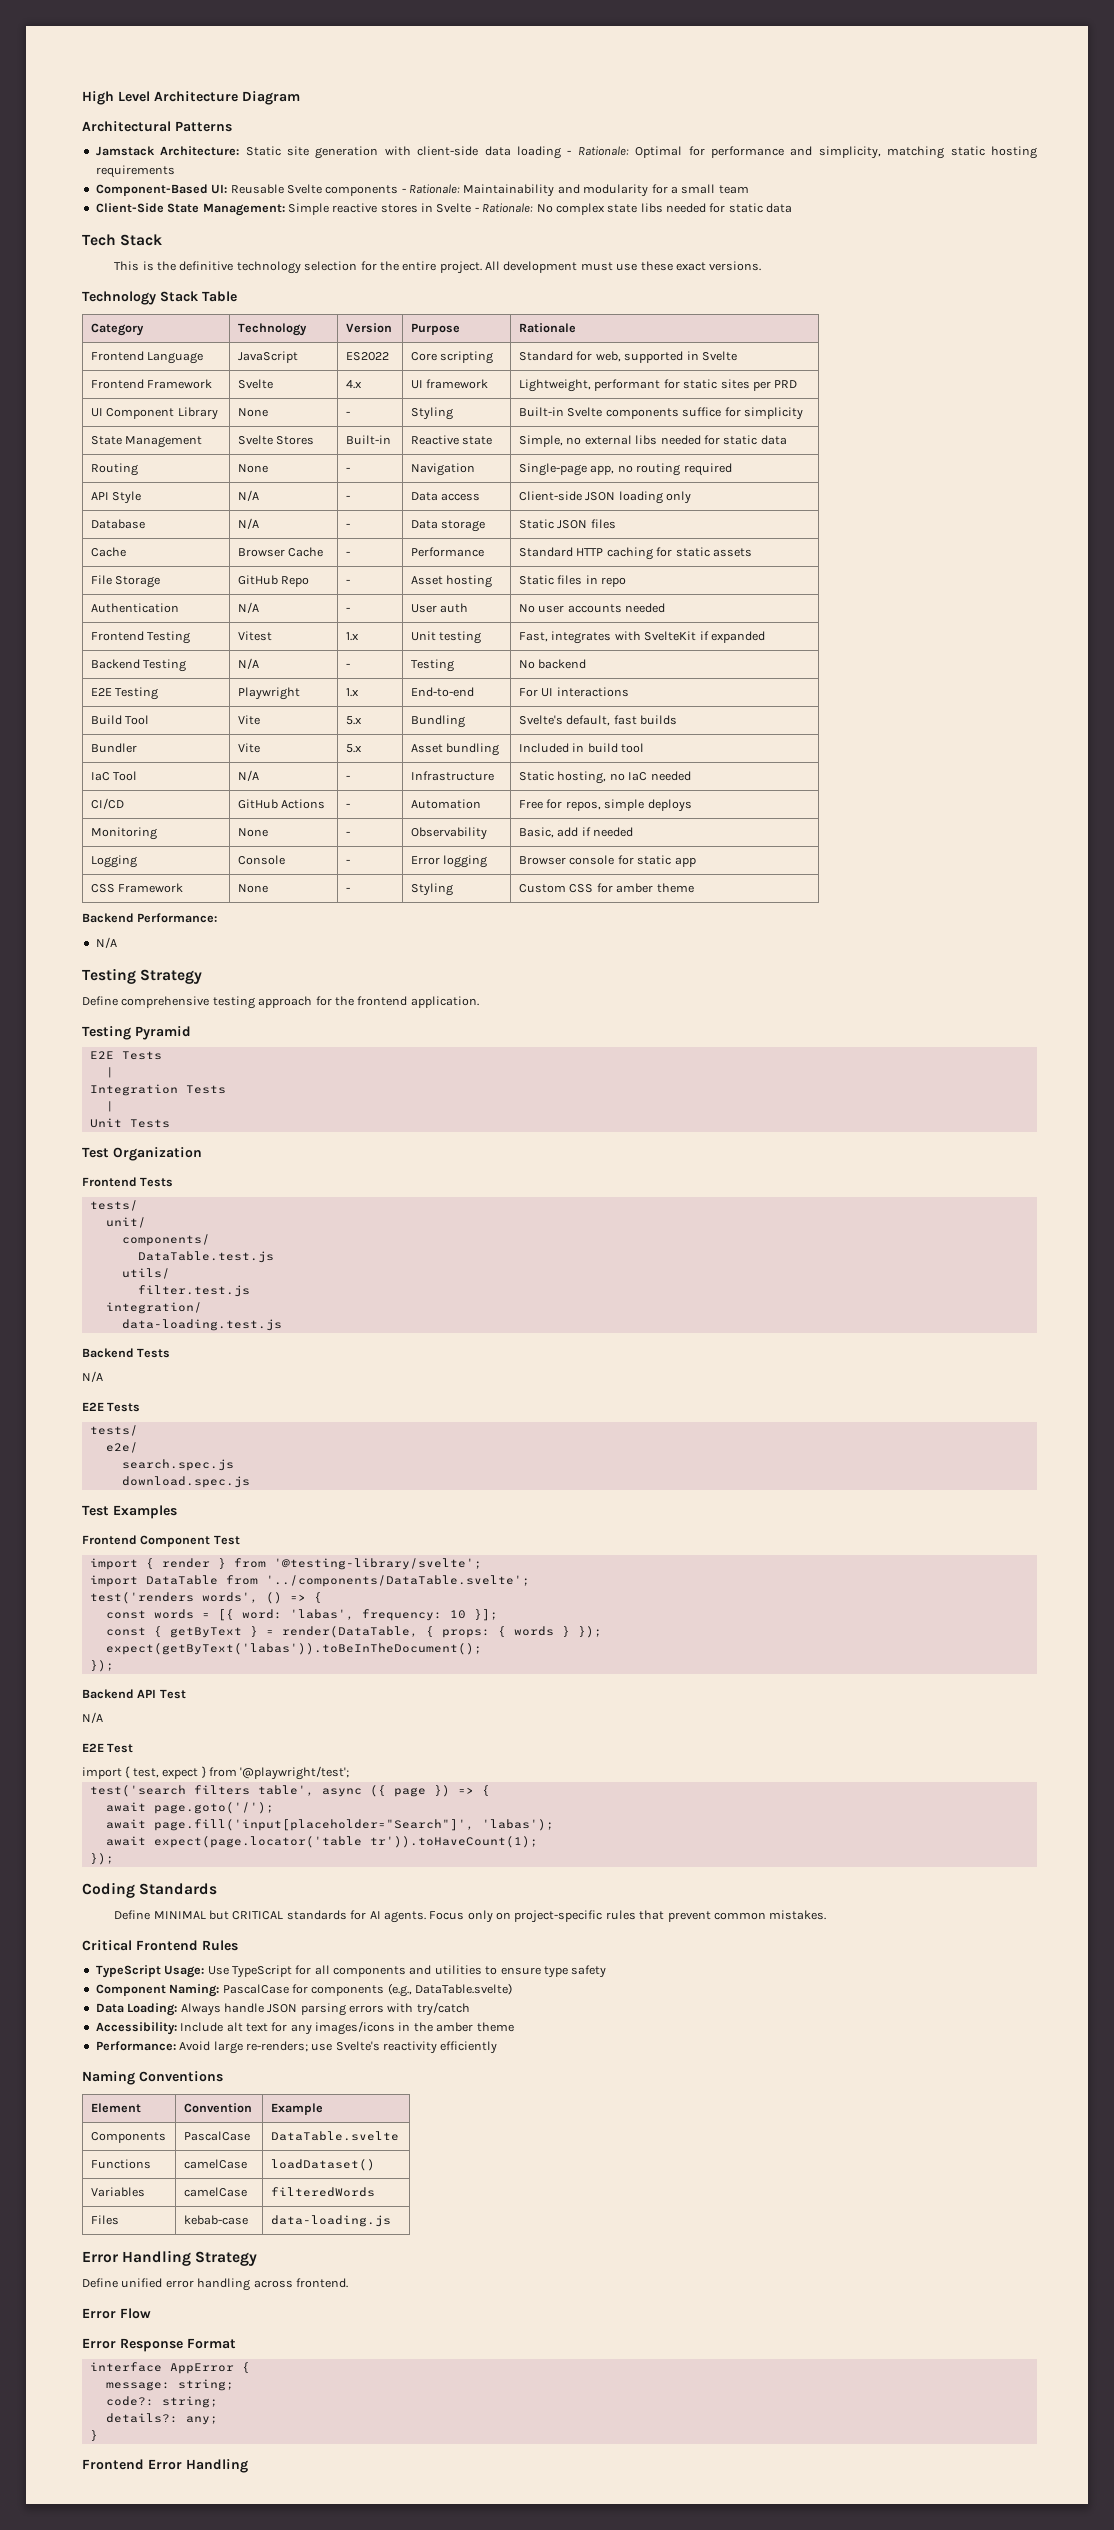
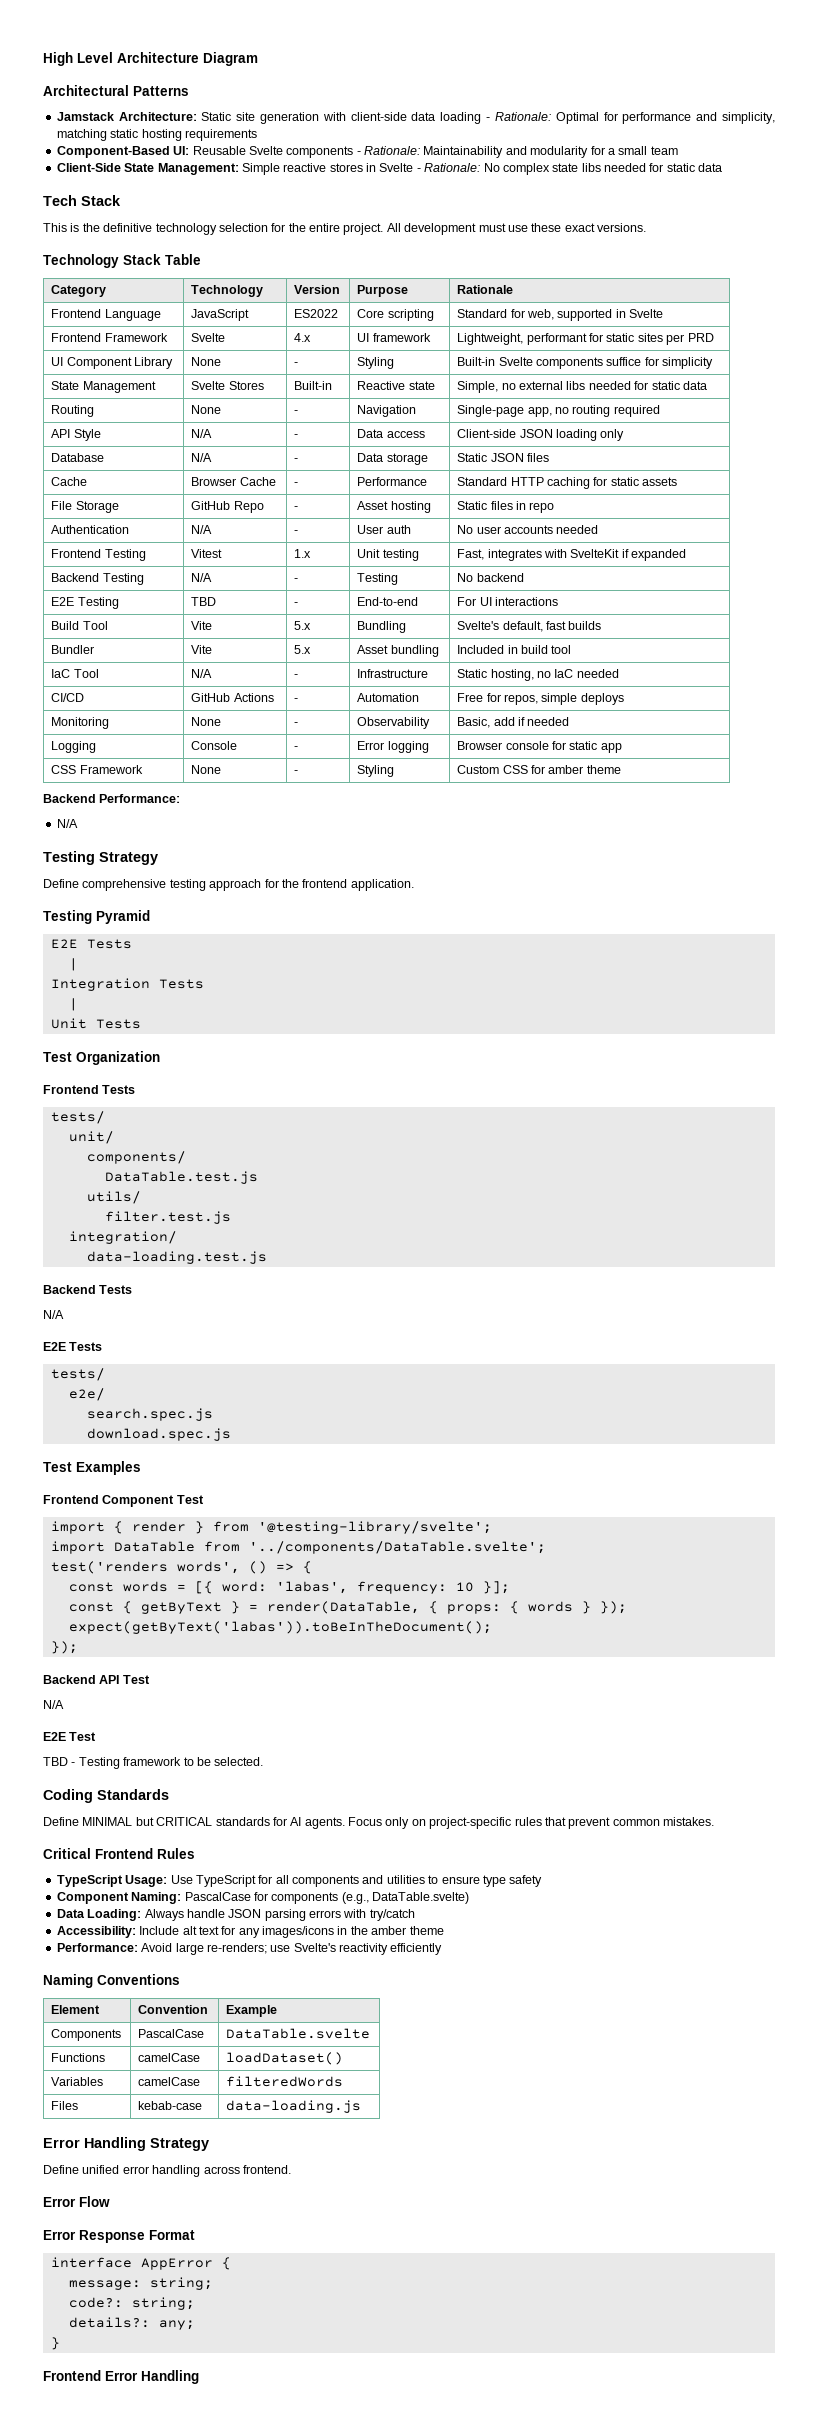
[237,687,300,700] [345,688,359,697] Playwright | 1.x -> [191,597,217,606] [294,602,299,606] TBD | -
[82,1766,350,1780] [89,1785,490,1797] [105,1802,274,1814] [105,1819,554,1831] [105,1836,538,1848] [89,1853,114,1865] import { test, expect } from '@playwright/test'; // test('search filters table', async ({ page }) => { // await page.goto('/'); // await page.fill('input[placeholder="Search"]', 'labas'); // await expect(page.locator('table tr')).toHaveCount(1); // }); -> [43,1757,264,1769] TBD - Testing framework to be selected.

